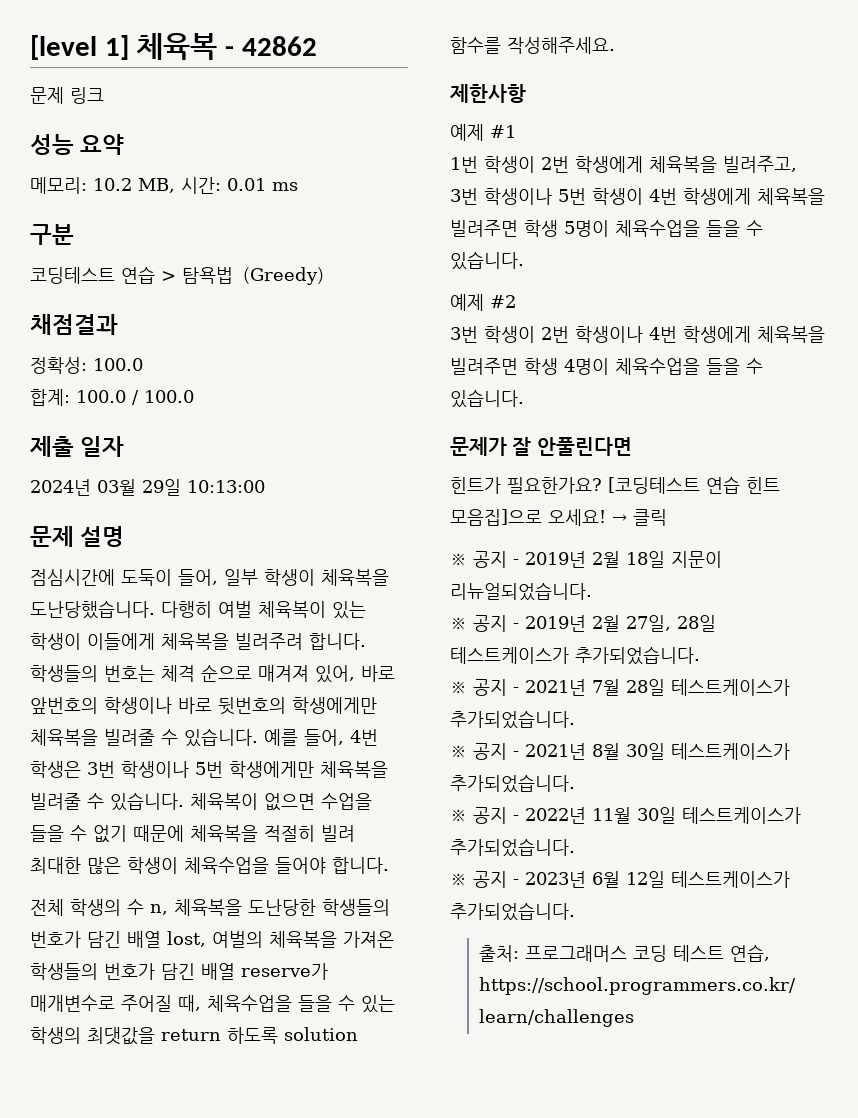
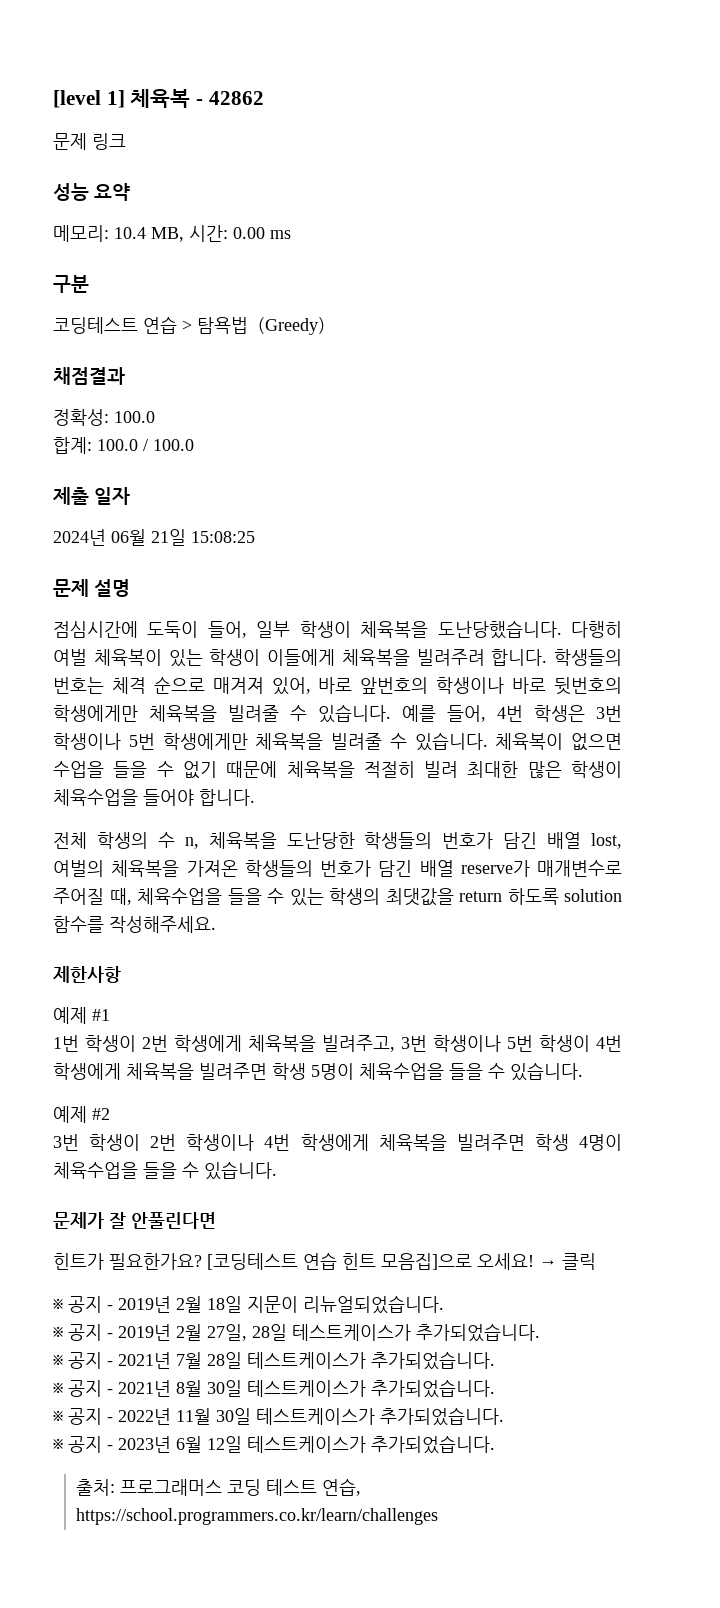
[93,178,132,191] 10.2 -> [114,227,146,239] 10.4
[227,178,266,191] 0.01 -> [233,227,265,239] 0.00
[97,479,265,496] 03월 29일 10:13:00 -> [111,529,255,546] 06월 21일 15:08:25

